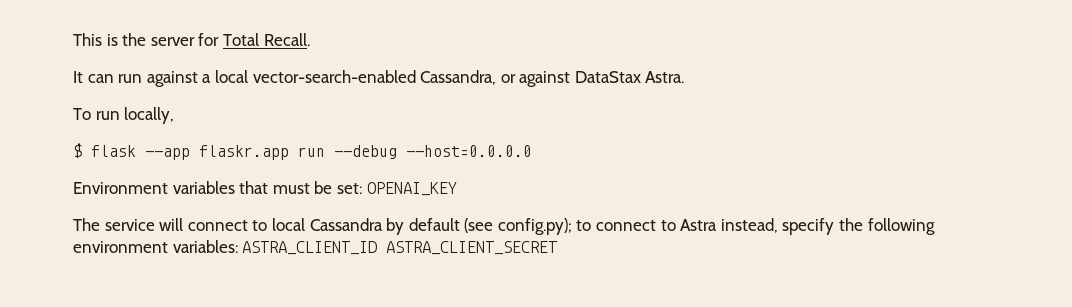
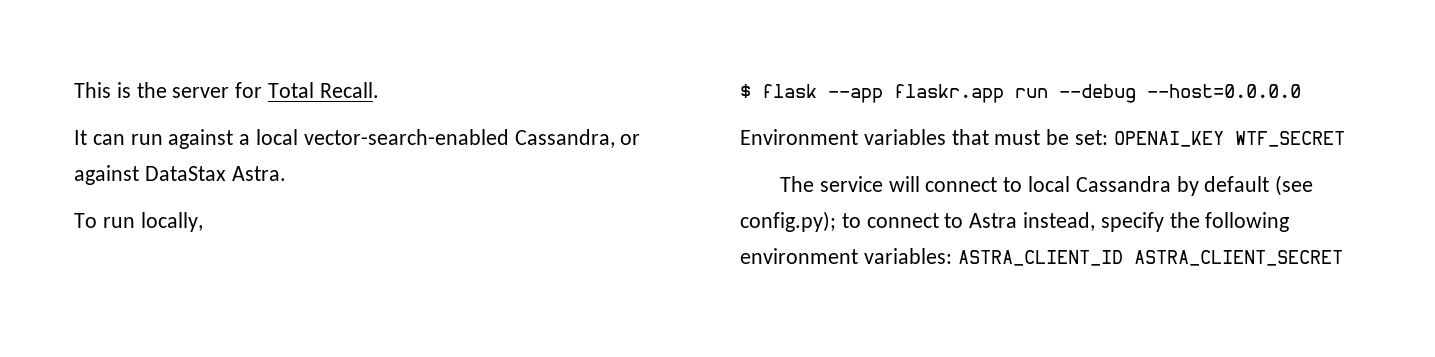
(457, 189) none -> [1234,131,1345,147] WTF_SECRET

